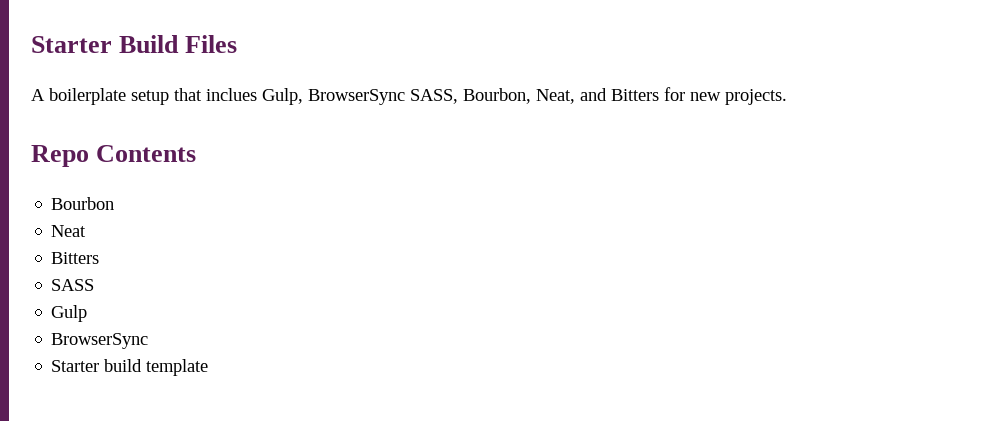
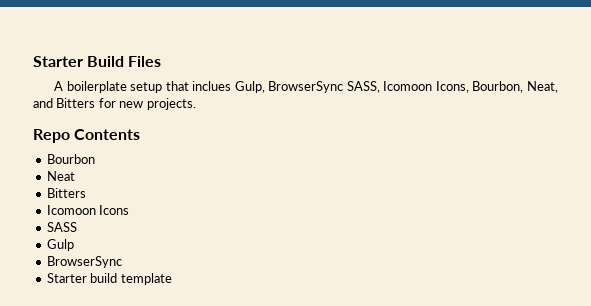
(458, 96) none -> [383,81,469,93] Icomoon Icons,
(100, 258) none -> [46,205,130,215] // Icomoon Icons

